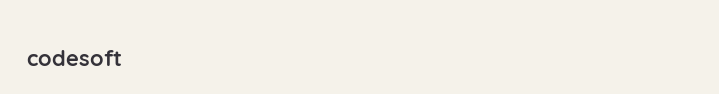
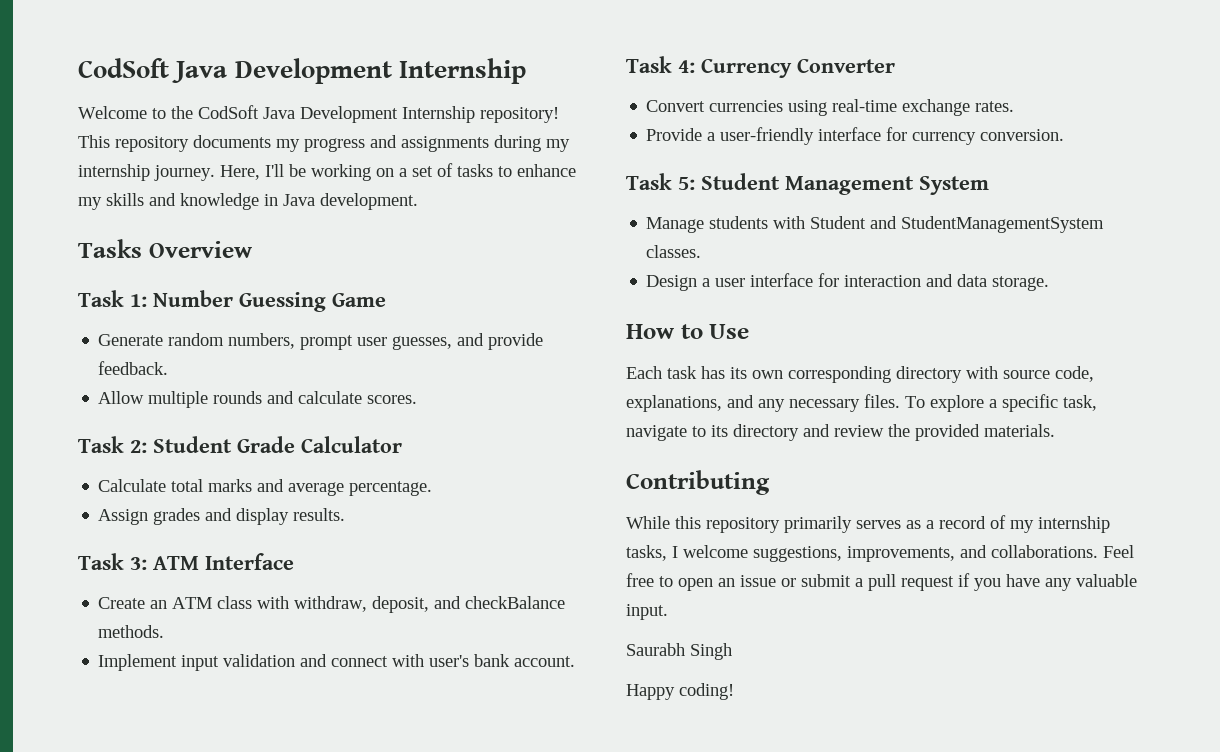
[27,50,122,66] codesoft -> [78,58,526,84] [78,105,559,123] [78,135,570,152] [78,163,576,181] [78,193,418,210] [78,239,252,258] [78,290,386,312] [98,333,544,350] [98,361,169,375] [98,391,418,408] [78,436,402,453] [98,479,433,496] [98,508,346,525] [78,553,294,570] [98,596,566,613] [98,625,165,638] [98,654,576,671] [626,56,895,78] [646,99,1015,116] [646,127,1065,145] [626,173,989,195] [646,216,1105,233] [646,245,702,258] [646,273,1050,291] [626,324,750,339] [626,366,1094,383] [626,394,1097,412] [626,424,1055,441] [626,470,770,495] [626,515,1110,533] [626,545,1134,562] [626,573,1137,591] [626,604,668,620] [626,643,732,660] [626,683,734,700] CodSoft Java Development Internship // Welcome to the CodSoft Java Development Internship repository! This repository documents my progress and assignments during my internship journey. Here, I'll be working on a set of tasks to enhance my skills and knowledge in Java development. // Tasks Overview // Task 1: Number Guessing Game // Generate random numbers, prompt user guesses, and provide feedback. // Allow multiple rounds and calculate scores. // Task 2: Student Grade Calculator // Calculate total marks and average percentage. // Assign grades and display results. // Task 3: ATM Interface // Create an ATM class with withdraw, deposit, and checkBalance methods. // Implement input validation and connect with user's bank account. // Task 4: Currency Converter // Convert currencies using real-time exchange rates. // Provide a user-friendly interface for currency conversion. // Task 5: Student Management System // Manage students with Student and StudentManagementSystem classes. // Design a user interface for interaction and data storage. // How to Use // Each task has its own corresponding directory with source code, explanations, and any necessary files. To explore a specific task, navigate to its directory and review the provided materials. // Contributing // While this repository primarily serves as a record of my internship tasks, I welcome suggestions, improvements, and collaborations. Feel free to open an issue or submit a pull request if you have any valuable input. // Saurabh Singh // Happy coding!

